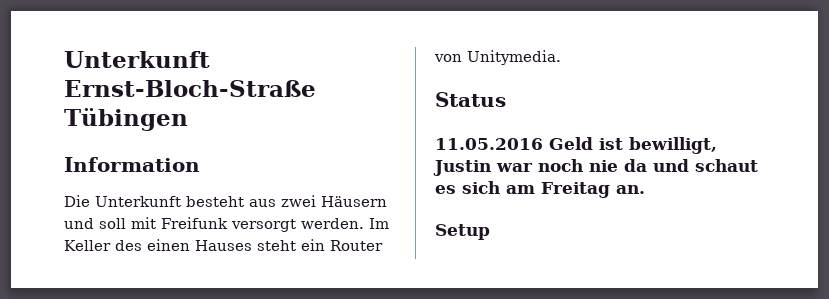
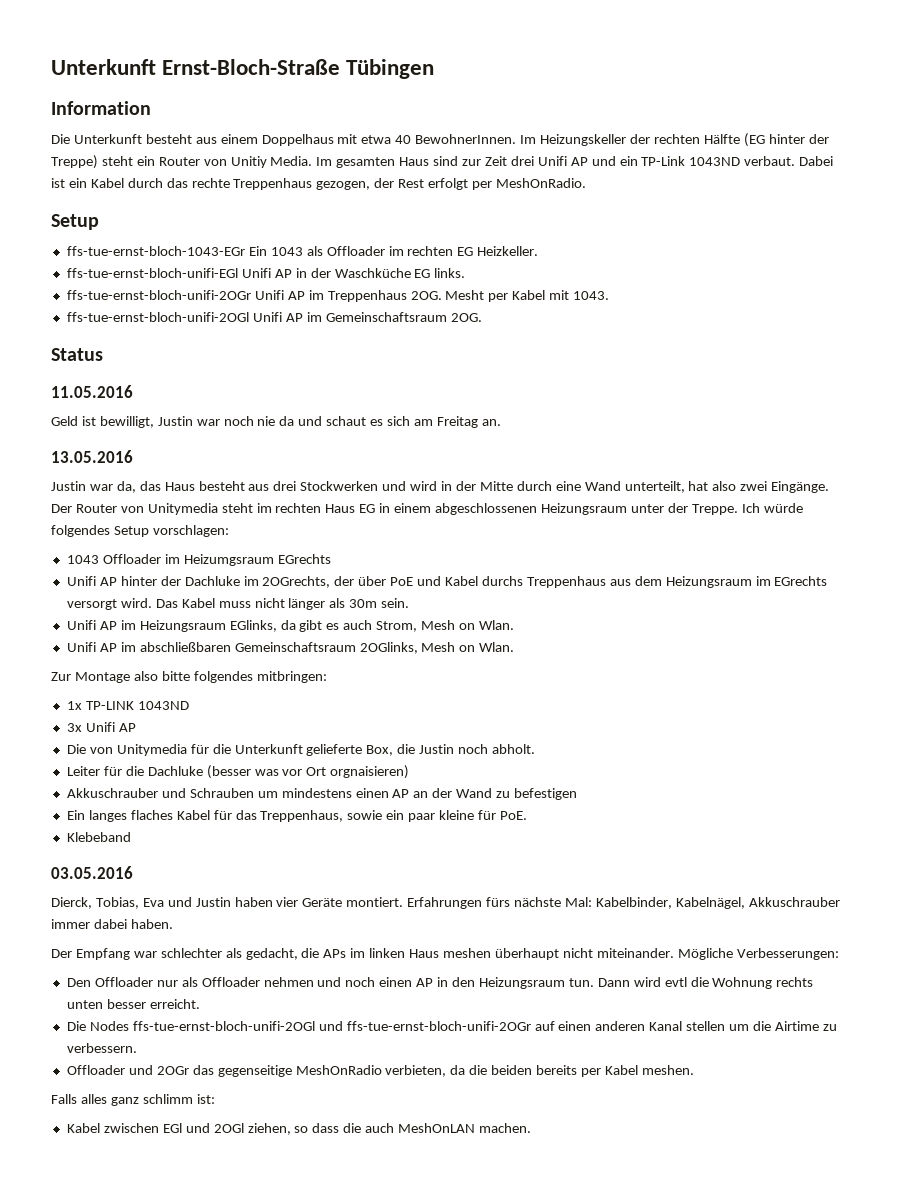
[281,195,387,207] [64,217,389,232] [64,239,383,251] [434,50,561,65] zwei Häusern und soll mit Freifunk versorgt werden. Im Keller des einen Hauses steht ein Router von Unitymedia. -> [220,133,829,147] [51,155,834,169] [51,178,586,190] [51,214,99,230] [66,246,539,256] [66,268,466,278] [66,290,610,302] [66,312,482,322] einem Doppelhaus mit etwa 40 BewohnerInnen. Im Heizungskeller der rechten Hälfte (EG hinter der Treppe) steht ein Router von Unitiy Media. Im gesamten Haus sind zur Zeit drei Unifi AP und ein TP-Link 1043ND verbaut. Dabei ist ein Kabel durch das rechte Treppenhaus gezogen, der Rest erfolgt per MeshOnRadio. // Setup // ffs-tue-ernst-bloch-1043-EGr Ein 1043 als Offloader im rechten EG Heizkeller. // ffs-tue-ernst-bloch-unifi-EGl Unifi AP in der Waschküche EG links. // ffs-tue-ernst-bloch-unifi-2OGr Unifi AP im Treppenhaus 2OG. Mesht per Kabel mit 1043. // ffs-tue-ernst-bloch-unifi-2OGl Unifi AP im Gemeinschaftsraum 2OG.
(543, 144) none -> (133, 391) //
[435,224,490,240] Setup -> [51,450,133,463] [51,481,830,493] [51,503,803,515] [51,525,229,537] [66,554,331,566] [66,576,828,588] [66,598,410,610] [66,620,514,632] [66,642,515,654] [51,671,327,683] [66,701,189,710] [66,722,136,732] [66,744,536,756] [66,765,410,779] [66,788,578,800] [66,810,527,822] [66,832,131,842] [51,866,133,879] [51,897,840,909] [51,919,173,929] [51,948,839,960] [66,977,814,989] [66,999,200,1009] [66,1021,837,1031] [66,1043,137,1053] [66,1065,694,1077] [51,1094,215,1106] [66,1123,532,1135] 13.05.2016 // Justin war da, das Haus besteht aus drei Stockwerken und wird in der Mitte durch eine Wand unterteilt, hat also zwei Eingänge. Der Router von Unitymedia steht im rechten Haus EG in einem abgeschlossenen Heizungsraum unter der Treppe. Ich würde folgendes Setup vorschlagen: // 1043 Offloader im Heizumgsraum EGrechts // Unifi AP hinter der Dachluke im 2OGrechts, der über PoE und Kabel durchs Treppenhaus aus dem Heizungsraum im EGrechts versorgt wird. Das Kabel muss nicht länger als 30m sein. // Unifi AP im Heizungsraum EGlinks, da gibt es auch Strom, Mesh on Wlan. // Unifi AP im abschließbaren Gemeinschaftsraum 2OGlinks, Mesh on Wlan. // Zur Montage also bitte folgendes mitbringen: // 1x TP-LINK 1043ND // 3x Unifi AP // Die von Unitymedia für die Unterkunft gelieferte Box, die Justin noch abholt. // Leiter für die Dachluke (besser was vor Ort orgnaisieren) // Akkuschrauber und Schrauben um mindestens einen AP an der Wand zu befestigen // Ein langes flaches Kabel für das Treppenhaus, sowie ein paar kleine für PoE. // Klebeband // 03.05.2016 // Dierck, Tobias, Eva und Justin haben vier Geräte montiert. Erfahrungen fürs nächste Mal: Kabelbinder, Kabelnägel, Akkuschrauber immer dabei haben. // Der Empfang war schlechter als gedacht, die APs im linken Haus meshen überhaupt nicht miteinander. Mögliche Verbesserungen: // Den Offloader nur als Offloader nehmen und noch einen AP in den Heizungsraum tun. Dann wird evtl die Wohnung rechts unten besser erreicht. // Die Nodes ffs-tue-ernst-bloch-unifi-2OGl und ffs-tue-ernst-bloch-unifi-2OGr auf einen anderen Kanal stellen um die Airtime zu verbessern. // Offloader und 2OGr das gegenseitige MeshOnRadio verbieten, da die beiden bereits per Kabel meshen. // Falls alles ganz schlimm ist: // Kabel zwischen EGl und 2OGl ziehen, so dass die auch MeshOnLAN machen.

